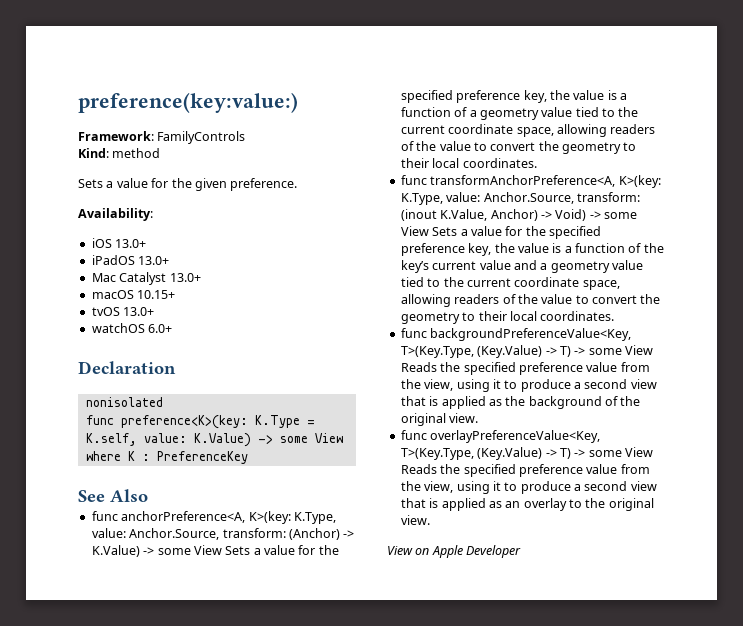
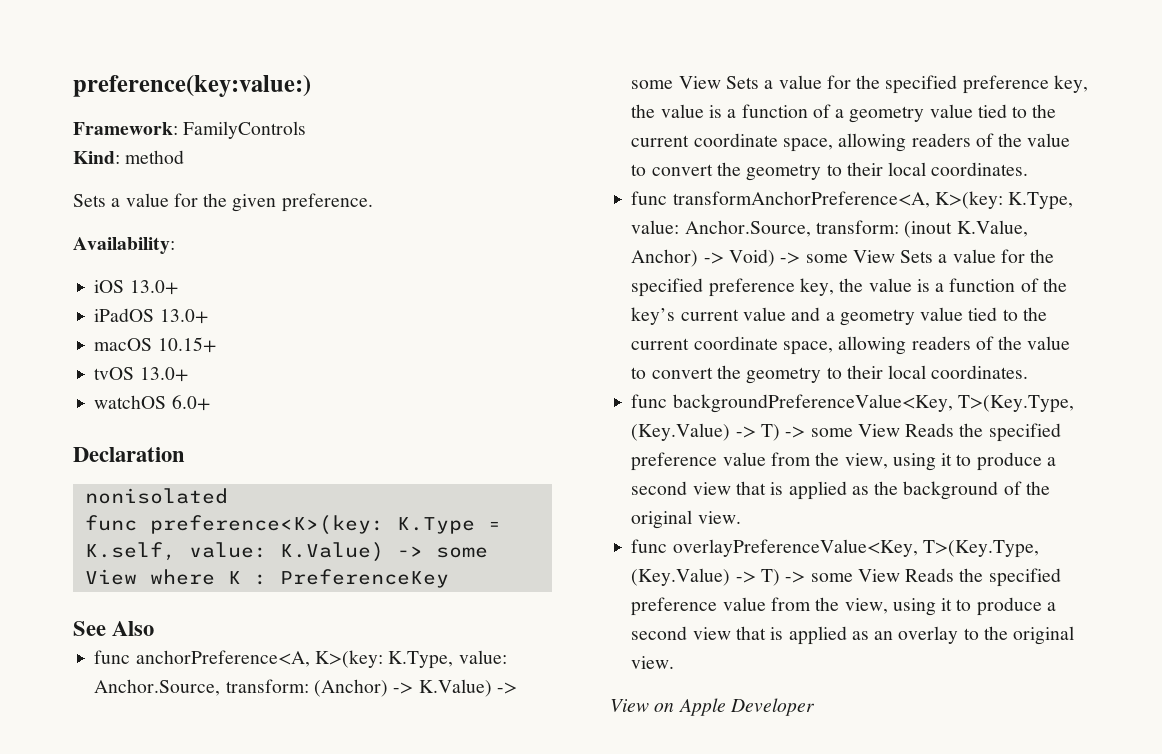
[91,272,201,285] // Mac Catalyst 13.0+ -> (208, 316) none

